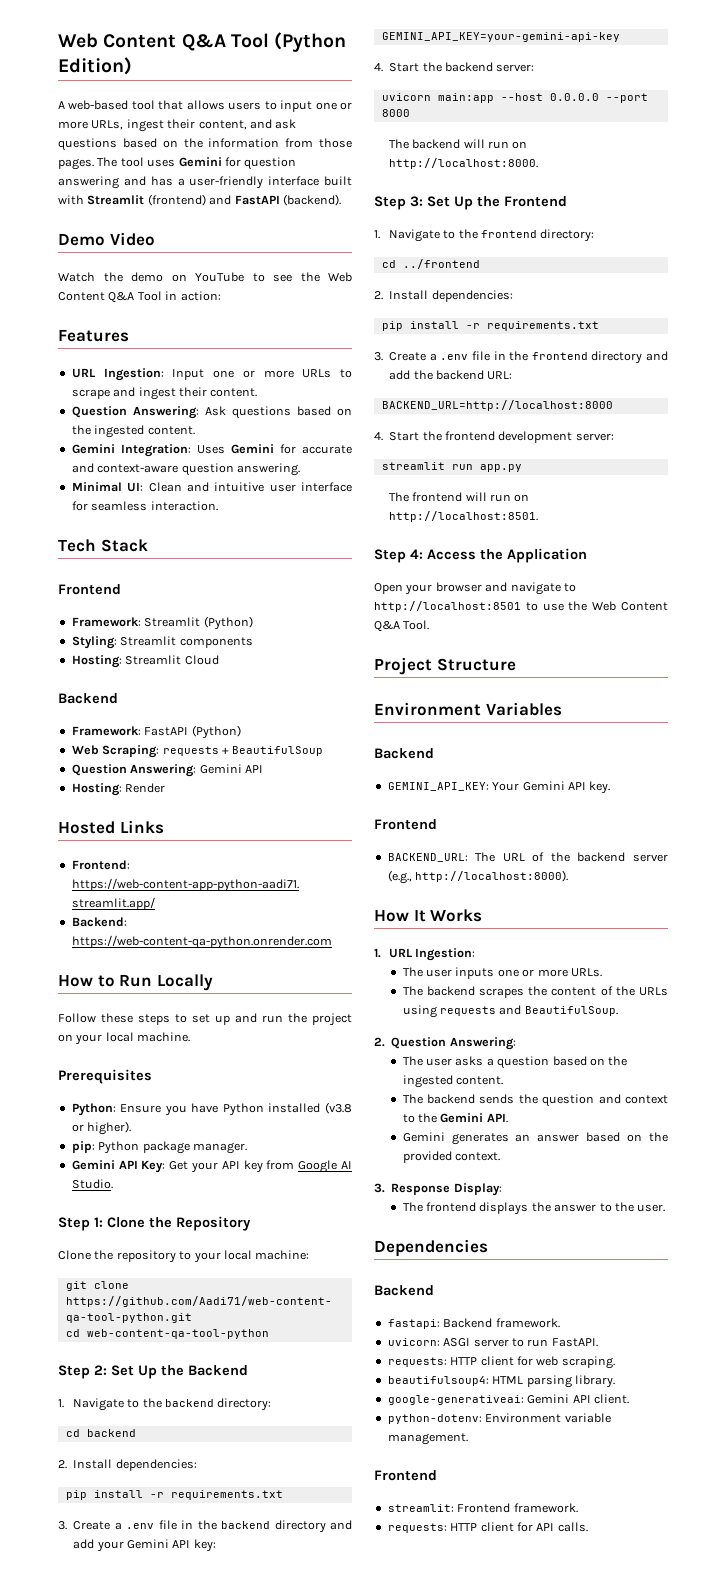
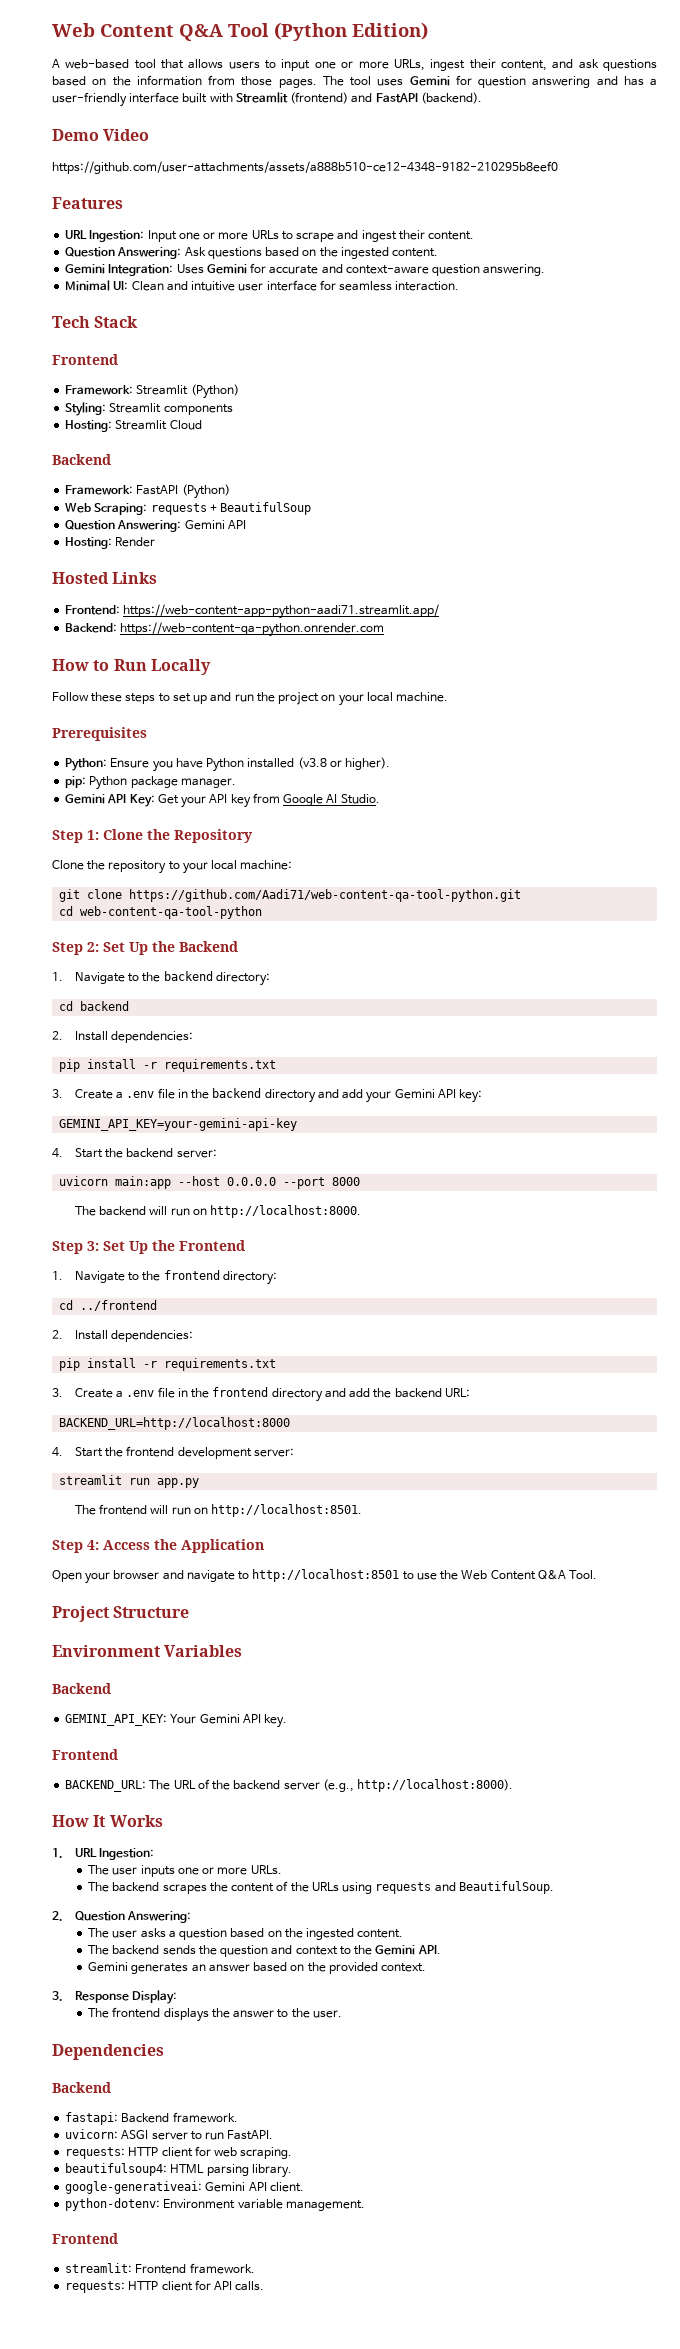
[58,272,352,282] [58,291,221,303] Watch the demo on YouTube to see the Web Content Q&A Tool in action: -> [52,161,558,174] https://github.com/user-attachments/assets/a888b510-ce12-4348-9182-210295b8eef0

